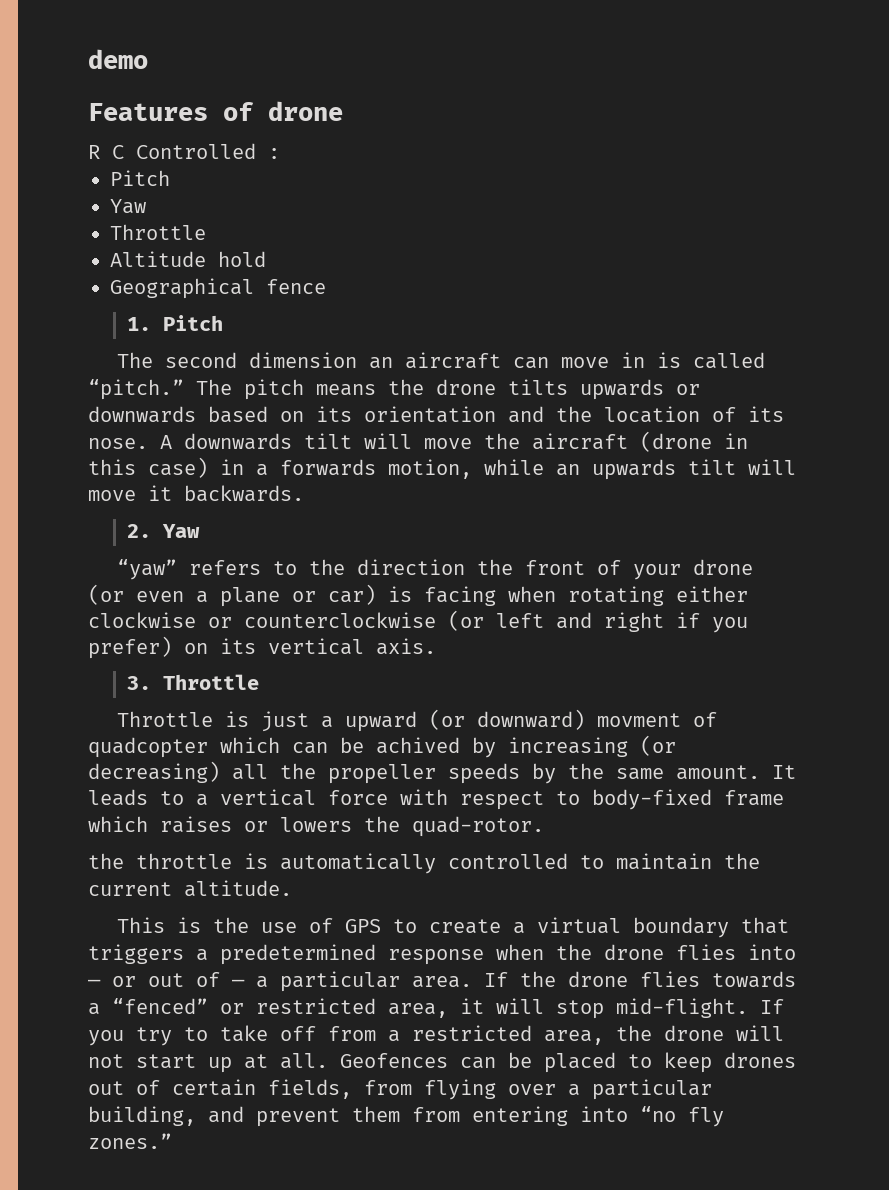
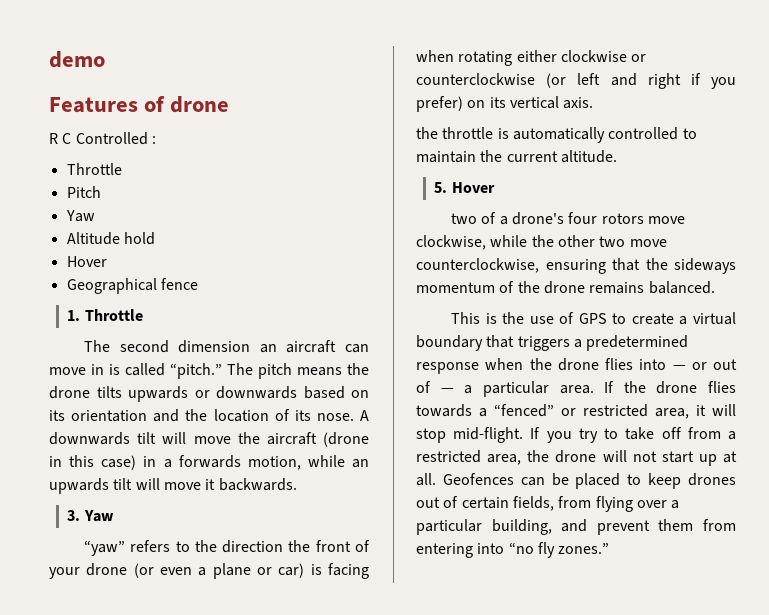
(280, 153) none -> [66,163,122,175] // Throttle
[110,224,206,240] // Throttle -> (95, 216) none
(266, 259) none -> [66,256,107,267] // Hover
[163,315,224,331] Pitch -> [84,309,143,321] Throttle
[127,524,152,538] 2. -> [67,510,81,521] 3.
[127,674,260,690] [117,709,718,732] [88,735,676,758] [88,761,796,784] [88,789,784,810] [88,816,544,837] // 3. Throttle // Throttle is just a upward (or downward) movment of quadcopter which can be achived by increasing (or decreasing) all the propeller speeds by the same amount. It leads to a vertical force with respect to body-fixed frame which raises or lowers the quad-rotor. -> (594, 103) none
(292, 888) none -> [434,182,495,193] [450,212,685,225] [416,235,667,250] [416,258,736,274] [416,281,715,294] // 5. Hover // two of a drone's four rotors move clockwise, while the other two move counterclockwise, ensuring that the sideways momentum of the drone remains balanced.

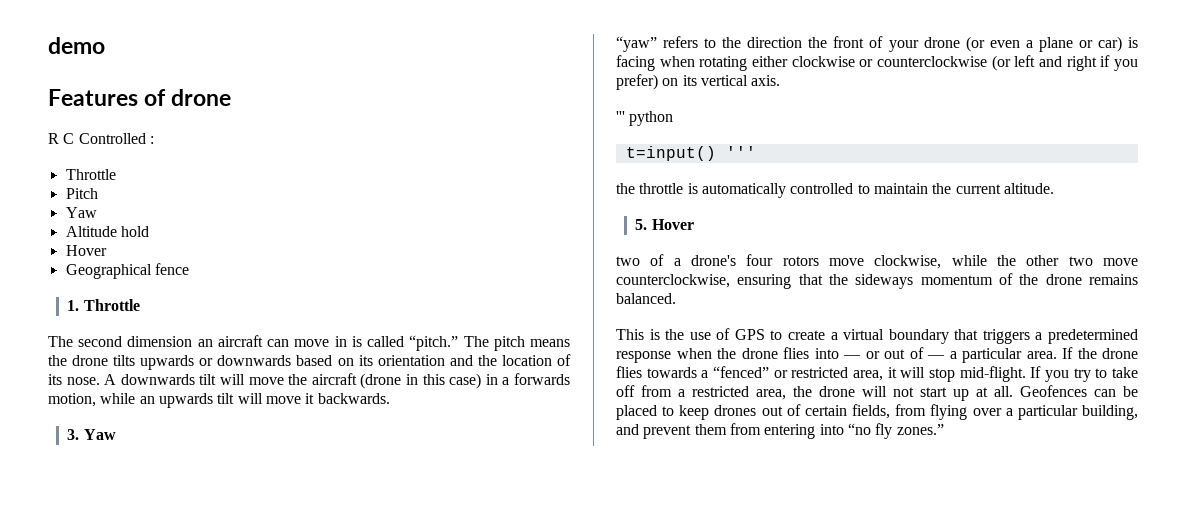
(594, 103) none -> [616,111,674,126] [625,146,756,161] // ''' python // t=input() '''

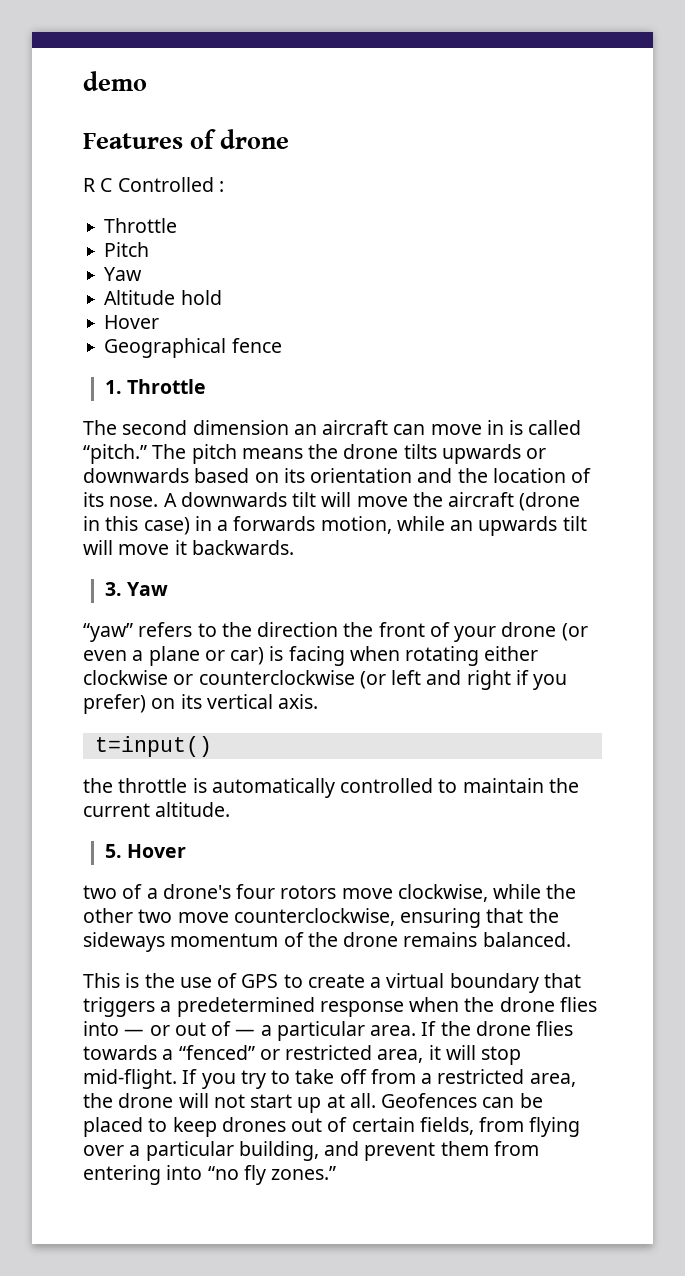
[616,111,674,126] // ''' python -> (319, 701) none
[725,146,756,158] ''' -> (212, 746) none

